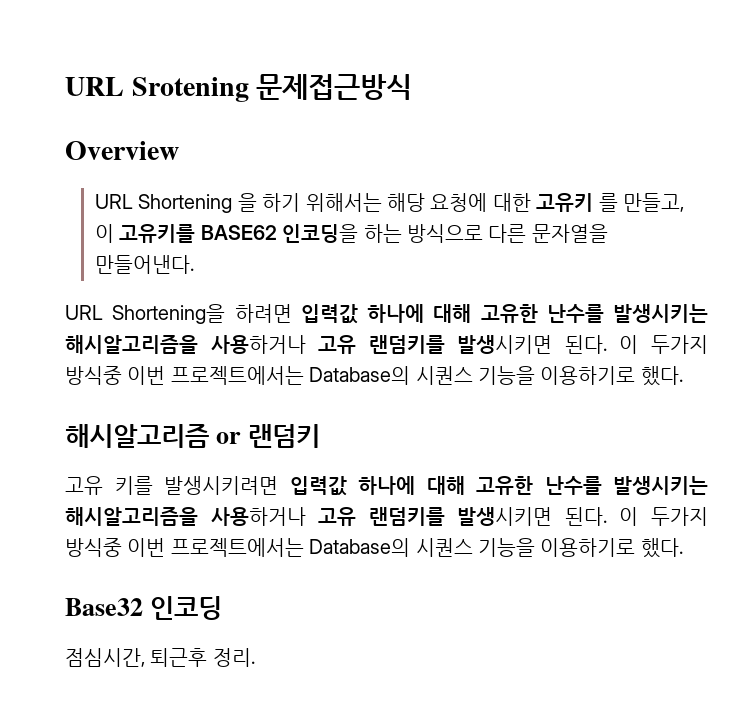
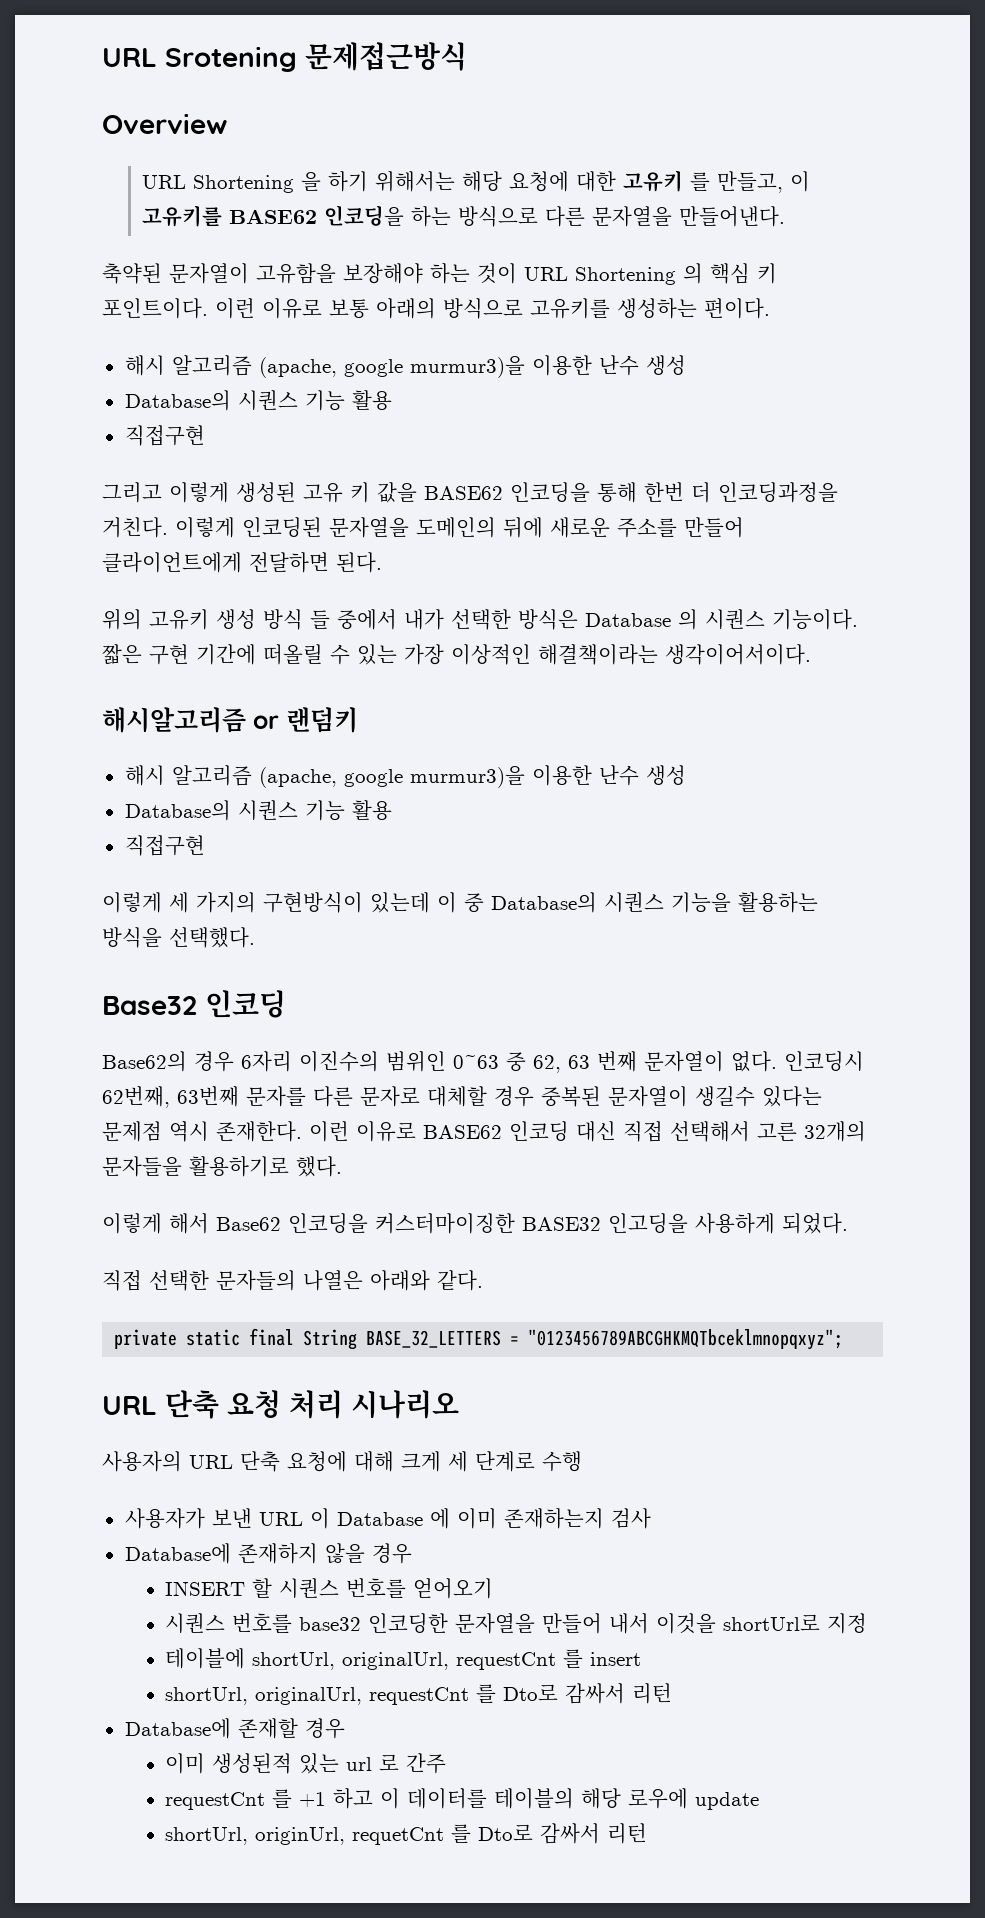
[65,304,708,324] [65,335,708,354] [65,366,683,386] [65,424,321,448] [65,476,708,496] [65,507,708,526] [65,538,683,558] [65,596,223,620] [65,648,255,667] URL Shortening을 하려면 입력값 하나에 대해 고유한 난수를 발생시키는 해시알고리즘을 사용하거나 고유 랜덤키를 발생시키면 된다. 이 두가지 방식중 이번 프로젝트에서는 Database의 시퀀스 기능을 이용하기로 했다. // 해시알고리즘 or 랜덤키 // 고유 키를 발생시키려면 입력값 하나에 대해 고유한 난수를 발생시키는 해시알고리즘을 사용하거나 고유 랜덤키를 발생시키면 된다. 이 두가지 방식중 이번 프로젝트에서는 Database의 시퀀스 기능을 이용하기로 했다. // Base32 인코딩 // 점심시간, 퇴근후 정리. -> [102,263,777,285] [102,298,770,319] [124,355,686,378] [124,390,392,411] [124,425,205,446] [102,482,838,503] [102,517,744,538] [102,552,382,573] [102,609,858,630] [102,644,811,665] [102,707,358,733] [124,765,686,788] [124,800,392,821] [124,835,205,856] [102,892,818,913] [102,927,255,948] [102,990,286,1018] [102,1051,864,1073] [102,1086,822,1108] [102,1121,866,1142] [102,1156,342,1177] [102,1213,848,1234] [102,1270,483,1291] [114,1328,844,1350] [102,1390,459,1419] [102,1451,582,1472] [124,1508,651,1529] [124,1543,412,1564] [165,1578,494,1599] [165,1613,868,1634] [165,1648,642,1670] [165,1683,673,1705] [124,1718,345,1739] [165,1753,447,1774] [165,1788,760,1810] [165,1823,648,1845] 축약된 문자열이 고유함을 보장해야 하는 것이 URL Shortening 의 핵심 키 포인트이다. 이런 이유로 보통 아래의 방식으로 고유키를 생성하는 편이다. // 해시 알고리즘 (apache, google murmur3)을 이용한 난수 생성 // Database의 시퀀스 기능 활용 // 직접구현 // 그리고 이렇게 생성된 고유 키 값을 BASE62 인코딩을 통해 한번 더 인코딩과정을 거친다. 이렇게 인코딩된 문자열을 도메인의 뒤에 새로운 주소를 만들어 클라이언트에게 전달하면 된다. // 위의 고유키 생성 방식 들 중에서 내가 선택한 방식은 Database 의 시퀀스 기능이다. 짧은 구현 기간에 떠올릴 수 있는 가장 이상적인 해결책이라는 생각이어서이다. // 해시알고리즘 or 랜덤키 // 해시 알고리즘 (apache, google murmur3)을 이용한 난수 생성 // Database의 시퀀스 기능 활용 // 직접구현 // 이렇게 세 가지의 구현방식이 있는데 이 중 Database의 시퀀스 기능을 활용하는 방식을 선택했다. // Base32 인코딩 // Base62의 경우 6자리 이진수의 범위인 0~63 중 62, 63 번째 문자열이 없다. 인코딩시 62번째, 63번째 문자를 다른 문자로 대체할 경우 중복된 문자열이 생길수 있다는 문제점 역시 존재한다. 이런 이유로 BASE62 인코딩 대신 직접 선택해서 고른 32개의 문자들을 활용하기로 했다. // 이렇게 해서 Base62 인코딩을 커스터마이징한 BASE32 인고딩을 사용하게 되었다. // 직접 선택한 문자들의 나열은 아래와 같다. // private static final String BASE_32_LETTERS = "0123456789ABCGHKMQTbceklmnopqxyz"; // URL 단축 요청 처리 시나리오 // 사용자의 URL 단축 요청에 대해 크게 세 단계로 수행 // 사용자가 보낸 URL 이 Database 에 이미 존재하는지 검사 // Database에 존재하지 않을 경우 // INSERT 할 시퀀스 번호를 얻어오기 // 시퀀스 번호를 base32 인코딩한 문자열을 만들어 내서 이것을 shortUrl로 지정 // 테이블에 shortUrl, originalUrl, requestCnt 를 insert // shortUrl, originalUrl, requestCnt 를 Dto로 감싸서 리턴 // Database에 존재할 경우 // 이미 생성된적 있는 url 로 간주 // requestCnt 를 +1 하고 이 데이터를 테이블의 해당 로우에 update // shortUrl, originUrl, requetCnt 를 Dto로 감싸서 리턴

